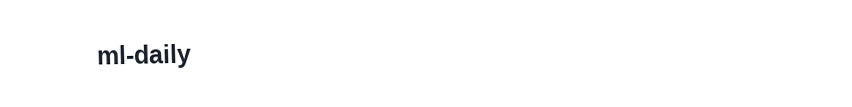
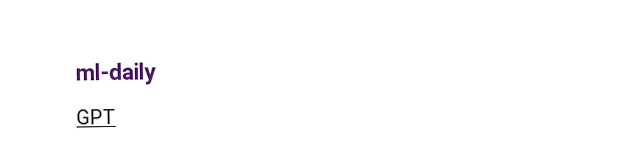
(192, 56) none -> [76,108,116,125] // GPT

